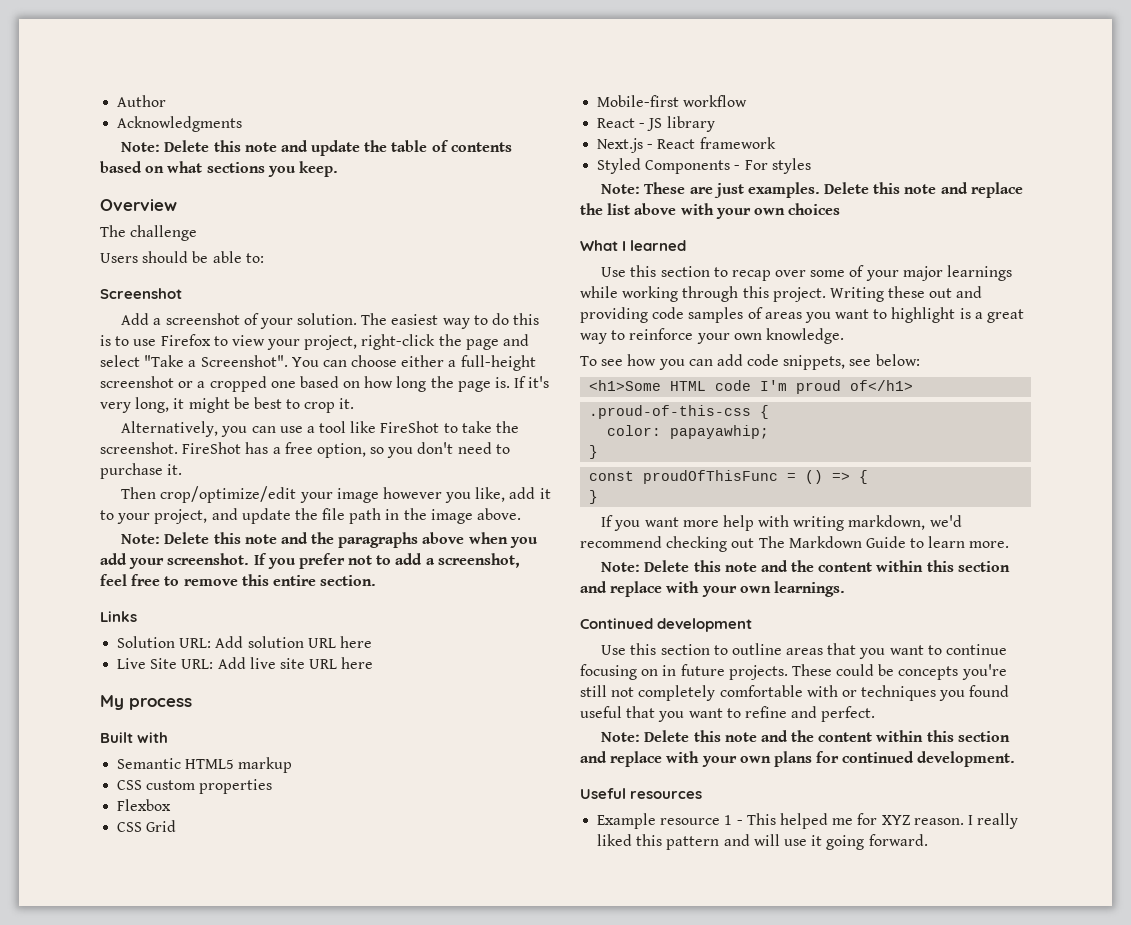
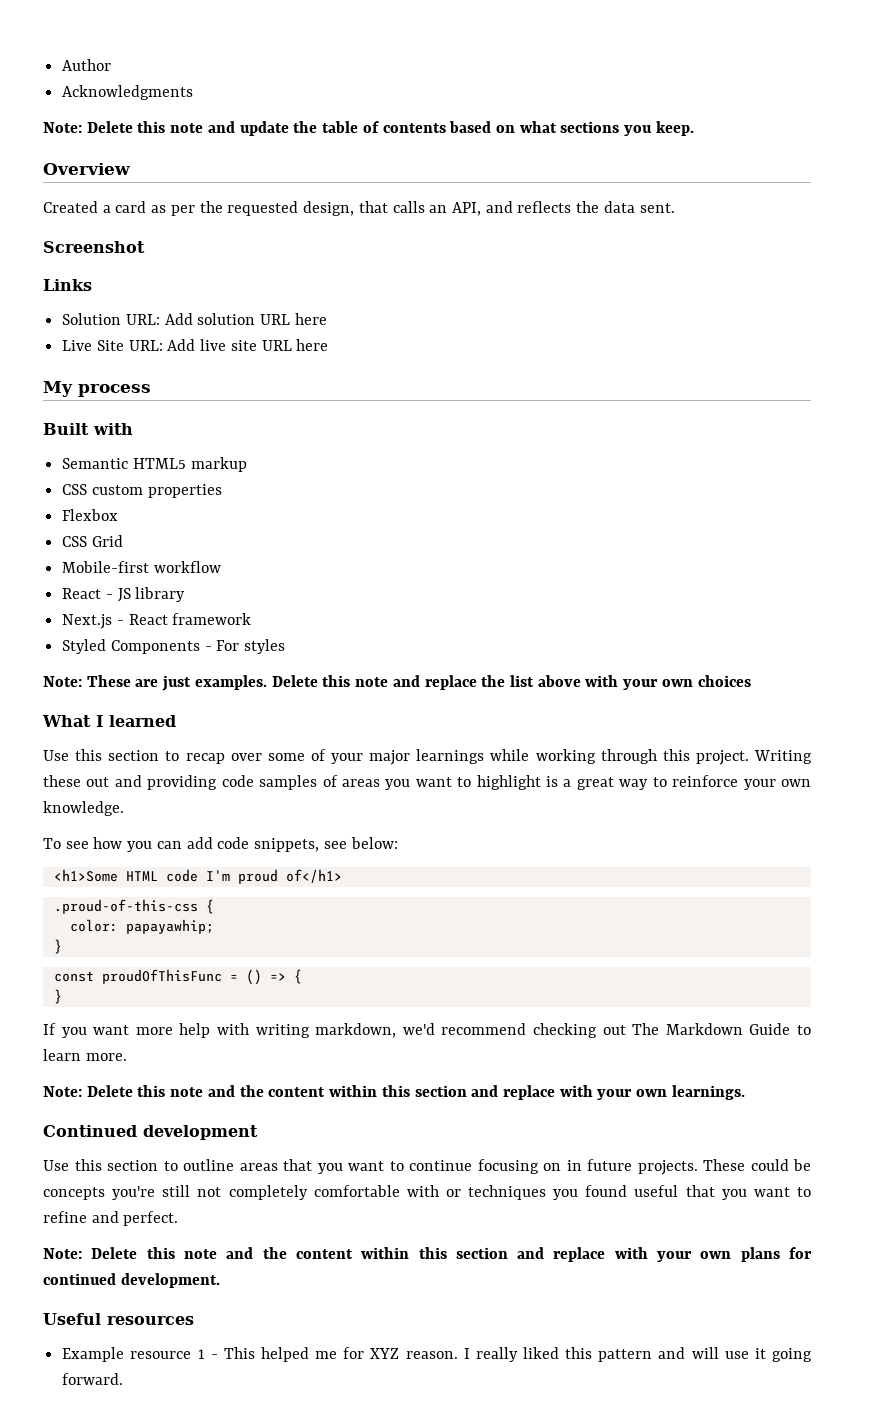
[100,225,198,241] [100,251,264,263] [100,288,182,299] [121,313,540,329] [100,334,530,350] [100,355,536,371] [100,376,550,392] [100,397,355,413] [121,421,520,437] [100,442,510,458] [100,463,183,479] [121,486,551,503] [100,508,522,524] [121,532,538,548] [100,553,520,569] [100,574,377,586] The challenge // Users should be able to: // Screenshot // Add a screenshot of your solution. The easiest way to do this is to use Firefox to view your project, right-click the page and select "Take a Screenshot". You can choose either a full-height screenshot or a cropped one based on how long the page is. If it's very long, it might be best to crop it. // Alternatively, you can use a tool like FireShot to take the screenshot. FireShot has a free option, so you don't need to purchase it. // Then crop/optimize/edit your image however you like, add it to your project, and update the file path in the image above. // Note: Delete this note and the paragraphs above when you add your screenshot. If you prefer not to add a screenshot, feel free to remove this entire section. -> [43,201,675,216] [43,241,145,253] Created a card as per the requested design, that calls an API, and reflects the data sent. // Screenshot

